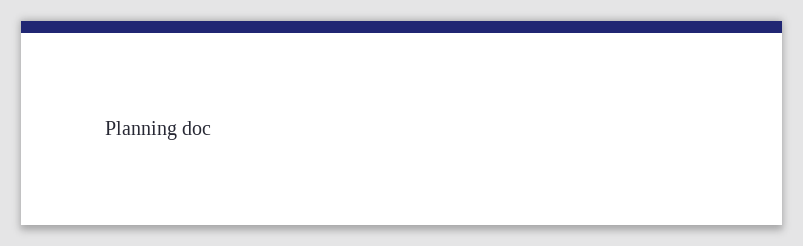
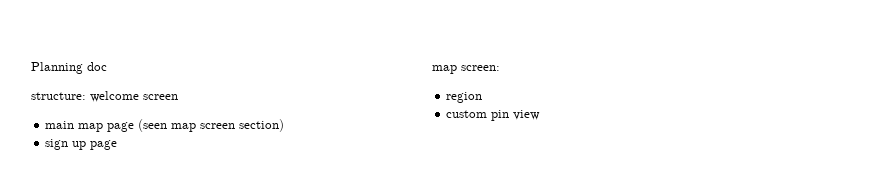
(212, 128) none -> [31,91,178,102] [45,119,285,132] [45,139,118,150] [432,65,500,74] [446,92,483,103] [446,110,541,121] // structure: welcome screen // main map page (seen map screen section) // sign up page // map screen: // region // custom pin view

